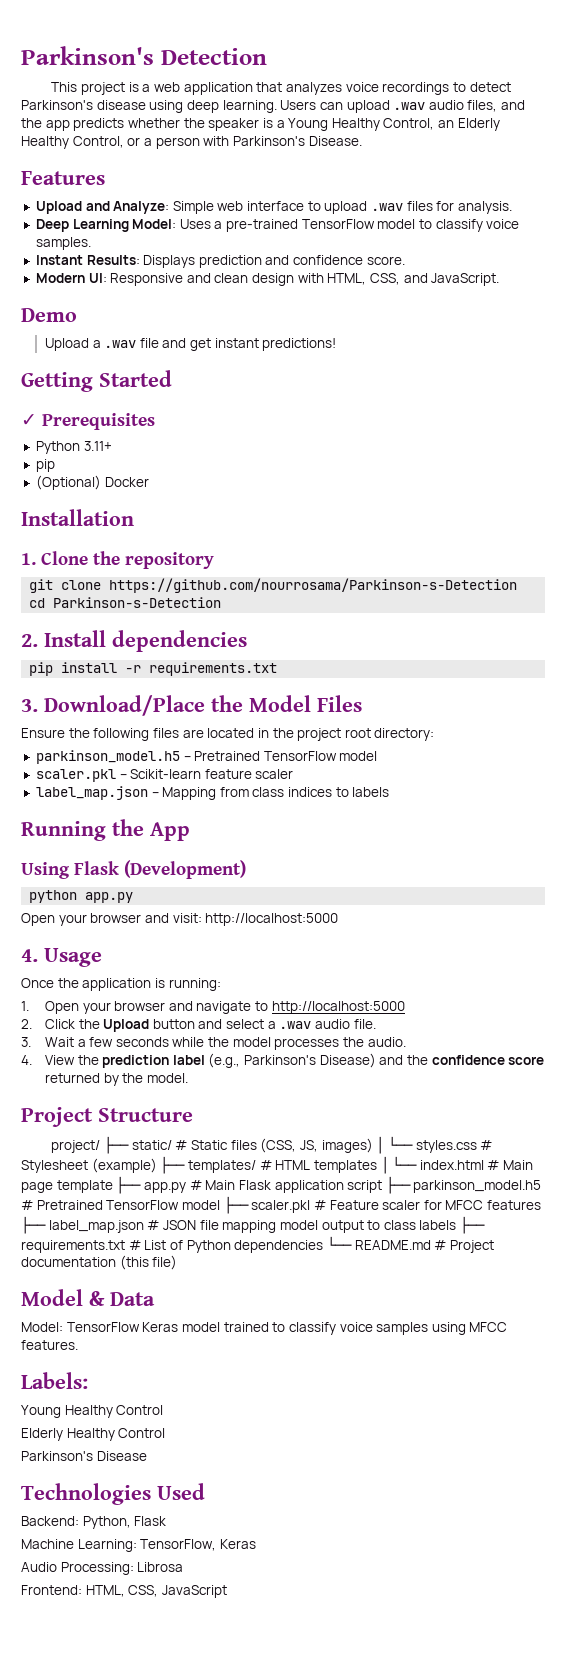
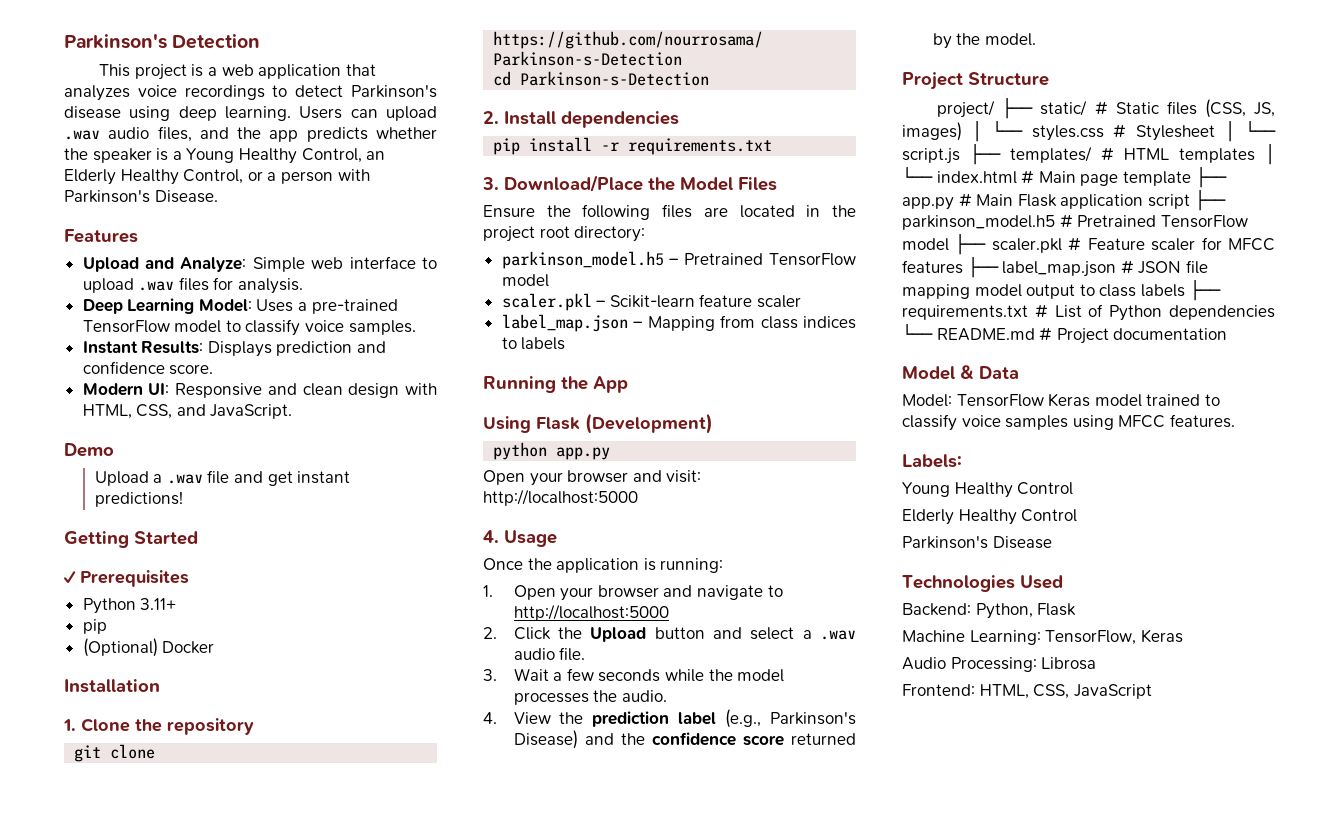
[91,1158,157,1173] (example) -> [1225,121,1276,142] [902,148,960,164] │ └── script.js
[119,1255,178,1270] (this file) -> (1228, 334) none

